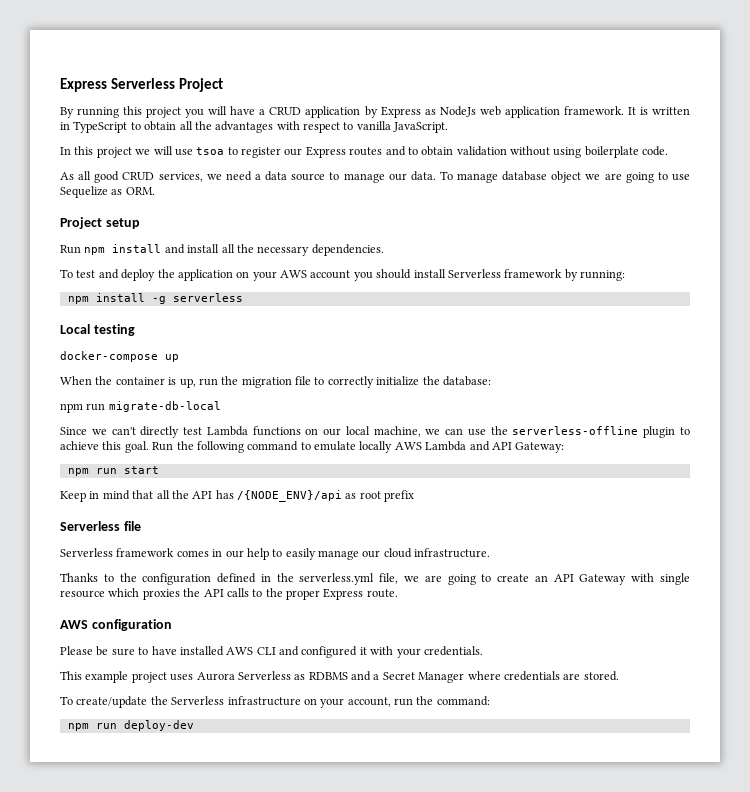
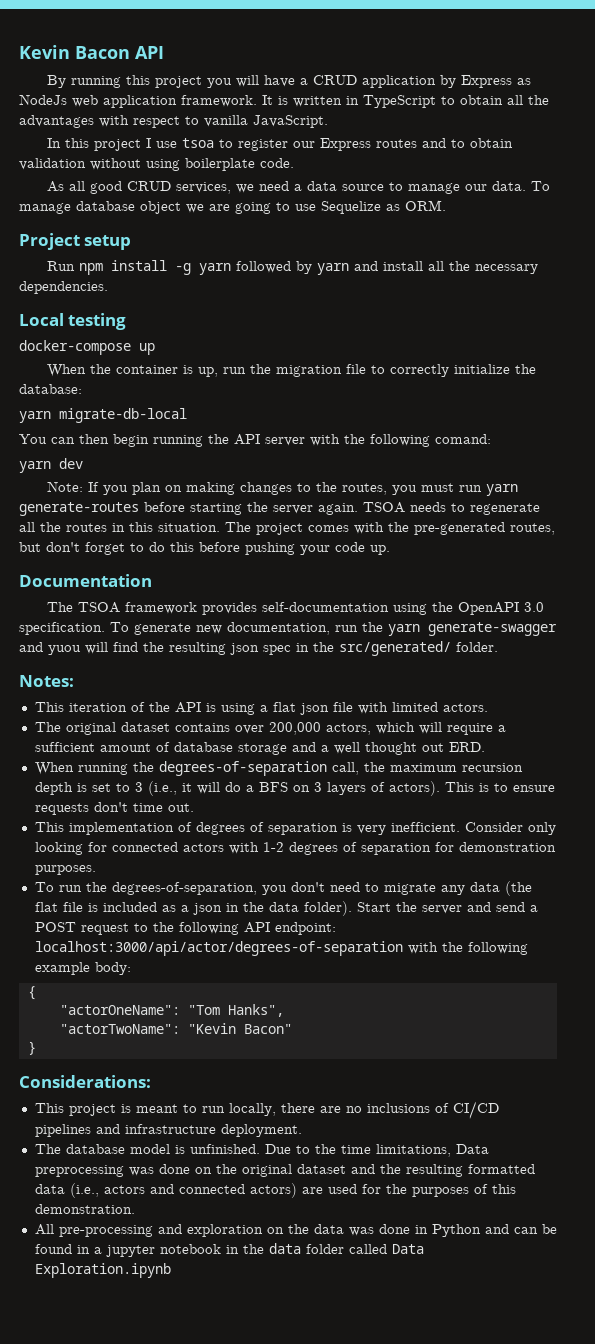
[60,78,223,92] Express Serverless Project -> [19,45,164,59] Kevin Bacon API
[135,146,173,155] we will -> [146,138,152,148] I
(162, 248) none -> [175,261,350,275] -g yarn followed by yarn
[60,269,625,281] [67,293,243,304] // To test and deploy the application on your AWS account you should install Serverless framework by running: // npm install -g serverless -> (108, 287) none
[60,403,106,413] npm run -> [19,411,51,423] yarn
[60,426,690,438] [60,441,565,453] [67,466,159,476] [60,490,415,502] [60,521,141,531] [60,548,491,560] [60,573,690,585] [60,588,398,600] [60,619,172,631] [60,646,483,658] [60,671,619,683] [60,696,490,708] [67,720,194,731] Since we can't directly test Lambda functions on our local machine, we can use the serverless-offline plugin to achieve this goal. Run the following command to emulate locally AWS Lambda and API Gateway: // npm run start // Keep in mind that all the API has /{NODE_ENV}/api as root prefix // Serverless file // Serverless framework comes in our help to easily manage our cloud infrastructure. // Thanks to the configuration defined in the serverless.yml file, we are going to create an API Gateway with single resource which proxies the API calls to the proper Express route. // AWS configuration // Please be sure to have installed AWS CLI and configured it with your credentials. // This example project uses Aurora Serverless as RDBMS and a Secret Manager where credentials are stored. // To create/update the Serverless infrastructure on your account, run the command: // npm run deploy-dev -> [19,434,491,447] [19,458,83,473] [47,481,519,496] [19,502,540,516] [19,522,555,535] [19,542,390,555] [19,574,152,587] [47,602,545,615] [19,622,557,636] [19,641,498,656] [19,675,74,687] [34,702,488,715] [34,722,506,735] [34,742,485,755] [34,761,523,776] [34,781,555,796] [34,802,194,815] [34,822,556,835] [34,842,556,855] [34,865,96,875] [34,881,532,896] [34,901,538,916] [34,922,336,935] [34,941,528,956] [34,962,131,975] [27,986,36,1000] [59,1004,284,1017] [59,1023,292,1034] [27,1041,36,1055] [19,1075,151,1088] [34,1101,499,1119] [34,1124,302,1137] [34,1144,489,1157] [34,1164,535,1177] [34,1183,516,1198] [34,1204,135,1214] [34,1224,557,1237] [34,1243,424,1257] [34,1263,171,1278] You can then begin running the API server with the following comand: // yarn dev // Note: If you plan on making changes to the routes, you must run yarn generate-routes before starting the server again. TSOA needs to regenerate all the routes in this situation. The project comes with the pre-generated routes, but don't forget to do this before pushing your code up. // Documentation // The TSOA framework provides self-documentation using the OpenAPI 3.0 specification. To generate new documentation, run the yarn generate-swagger and yuou will find the resulting json spec in the src/generated/ folder. // Notes: // This iteration of the API is using a flat json file with limited actors. // The original dataset contains over 200,000 actors, which will require a sufficient amount of database storage and a well thought out ERD. // When running the degrees-of-separation call, the maximum recursion depth is set to 3 (i.e., it will do a BFS on 3 layers of actors). This is to ensure requests don't time out. // This implementation of degrees of separation is very inefficient. Consider only looking for connected actors with 1-2 degrees of separation for demonstration purposes. // To run the degrees-of-separation, you don't need to migrate any data (the flat file is included as a json in the data folder). Start the server and send a POST request to the following API endpoint: localhost:3000/api/actor/degrees-of-separation with the following example body: // { // "actorOneName": "Tom Hanks", // "actorTwoName": "Kevin Bacon" // } // Considerations: // This project is meant to run locally, there are no inclusions of CI/CD pipelines and infrastructure deployment. // The database model is unfinished. Due to the time limitations, Data preprocessing was done on the original dataset and the resulting formatted data (i.e., actors and connected actors) are used for the purposes of this demonstration. // All pre-processing and exploration on the data was done in Python and can be found in a jupyter notebook in the data folder called Data Exploration.ipynb

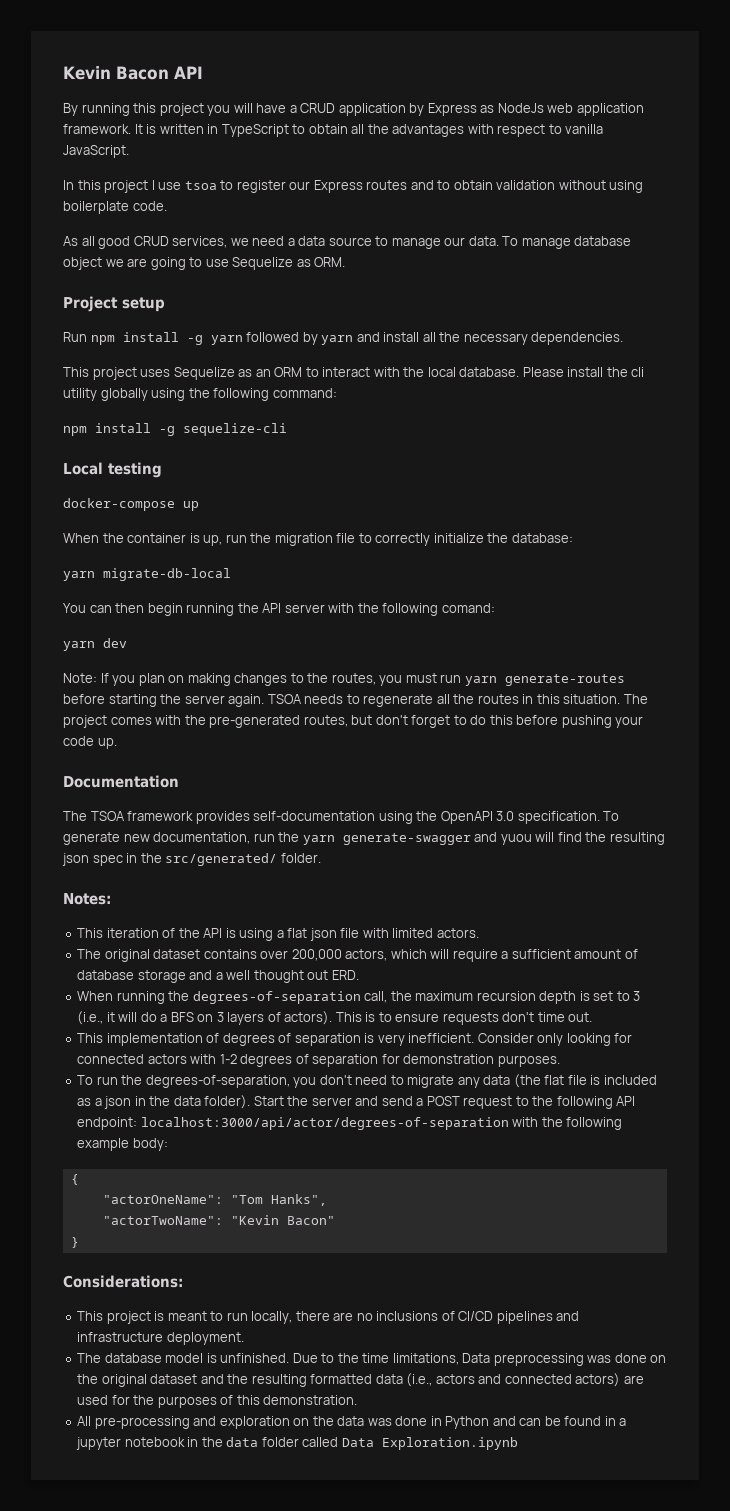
(108, 287) none -> [63,367,645,380] [63,388,337,401] [63,423,287,436] // This project uses Sequelize as an ORM to interact with the local database. Please install the cli utility globally using the following command: // npm install -g sequelize-cli

